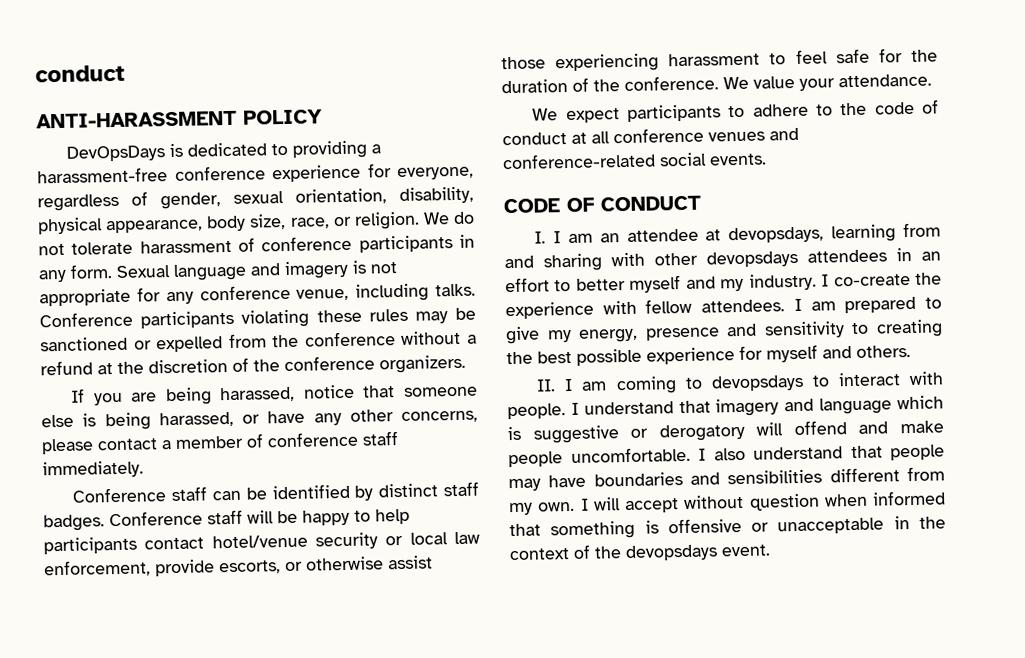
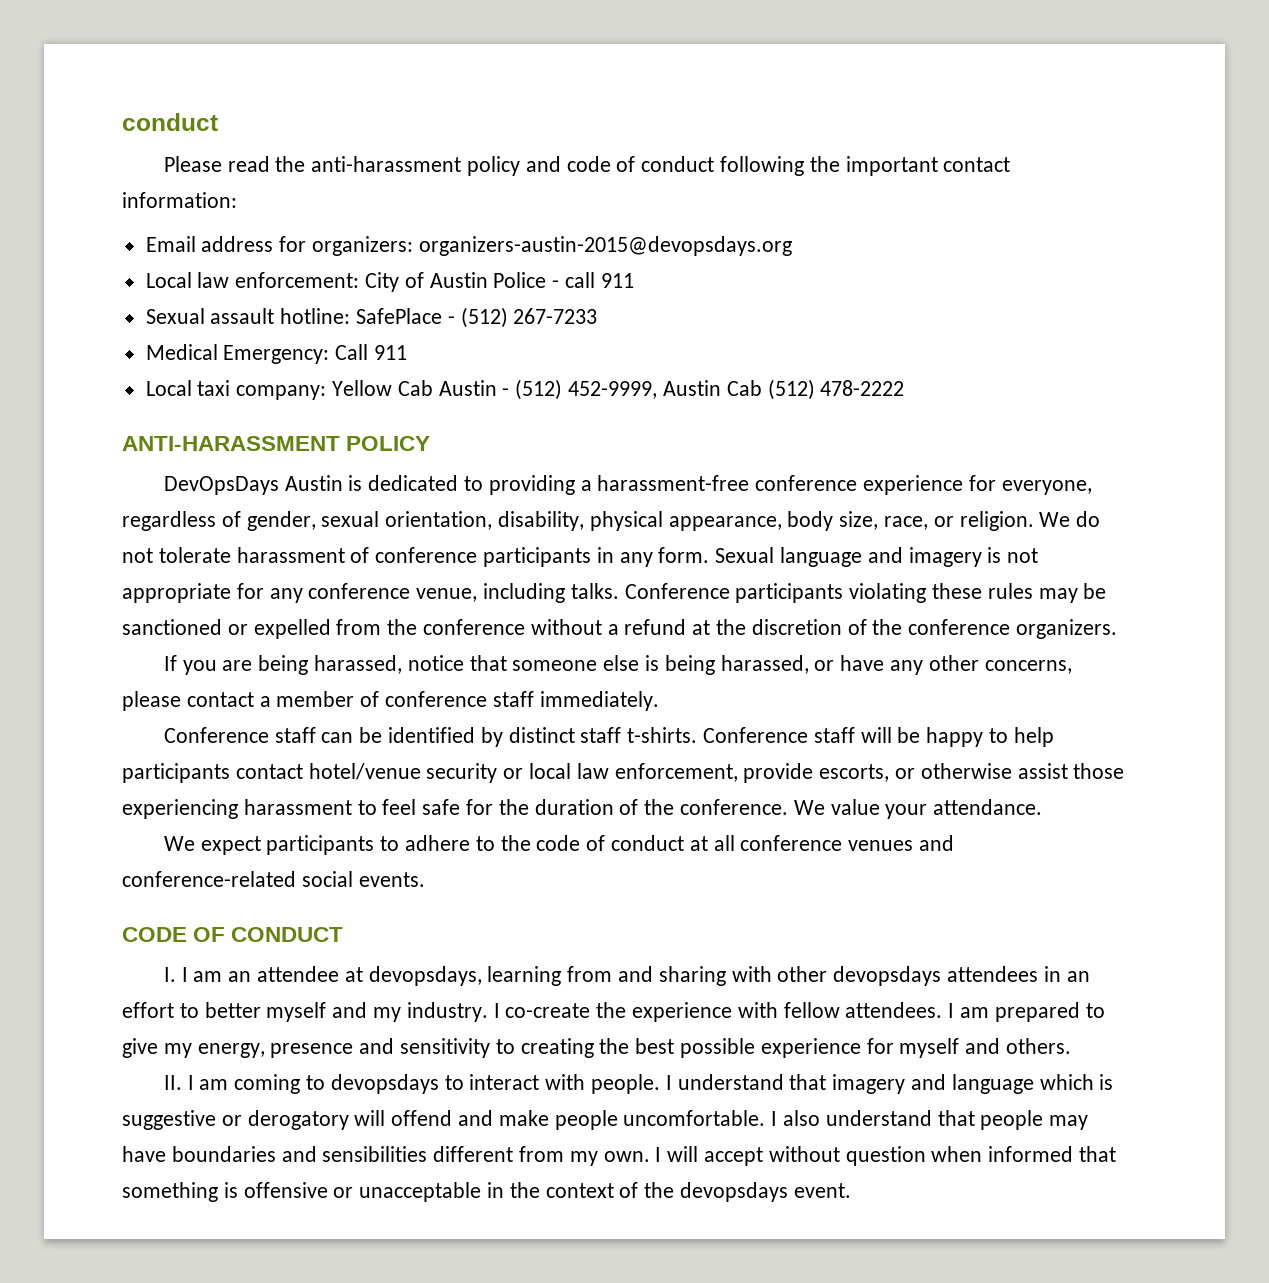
[35,64,125,83] conduct -> [122,113,218,131] [163,156,1011,176] [122,192,237,208] [145,236,792,256] [145,272,634,292] [145,307,598,328] [145,344,408,364] [145,379,905,400] conduct // Please read the anti-harassment policy and code of conduct following the important contact information: // Email address for organizers: organizers-austin-2015@devopsdays.org // Local law enforcement: City of Austin Police - call 911 // Sexual assault hotline: SafePlace - (512) 267-7233 // Medical Emergency: Call 911 // Local taxi company: Yellow Cab Austin - (512) 452-9999, Austin Cab (512) 478-2222
(166, 153) none -> [284,475,343,491] Austin
[43,514,105,532] badges. -> [627,727,698,743] t-shirts.

